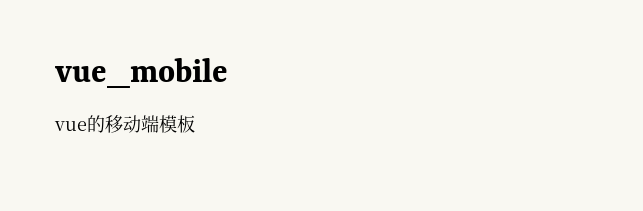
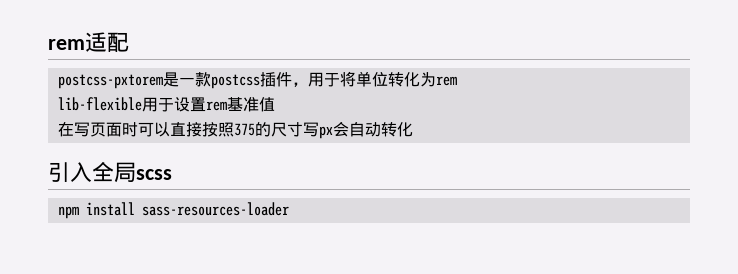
[55,58,228,88] [54,115,195,133] vue_mobile // vue的移动端模板 -> [48,32,129,52] [58,71,458,89] [58,97,276,112] [58,121,414,139] [48,162,172,183] [58,202,290,219] rem适配 // postcss-pxtorem是一款postcss插件，用于将单位转化为rem // lib-flexible用于设置rem基准值 // 在写页面时可以直接按照375的尺寸写px会自动转化 // 引入全局scss // npm install sass-resources-loader

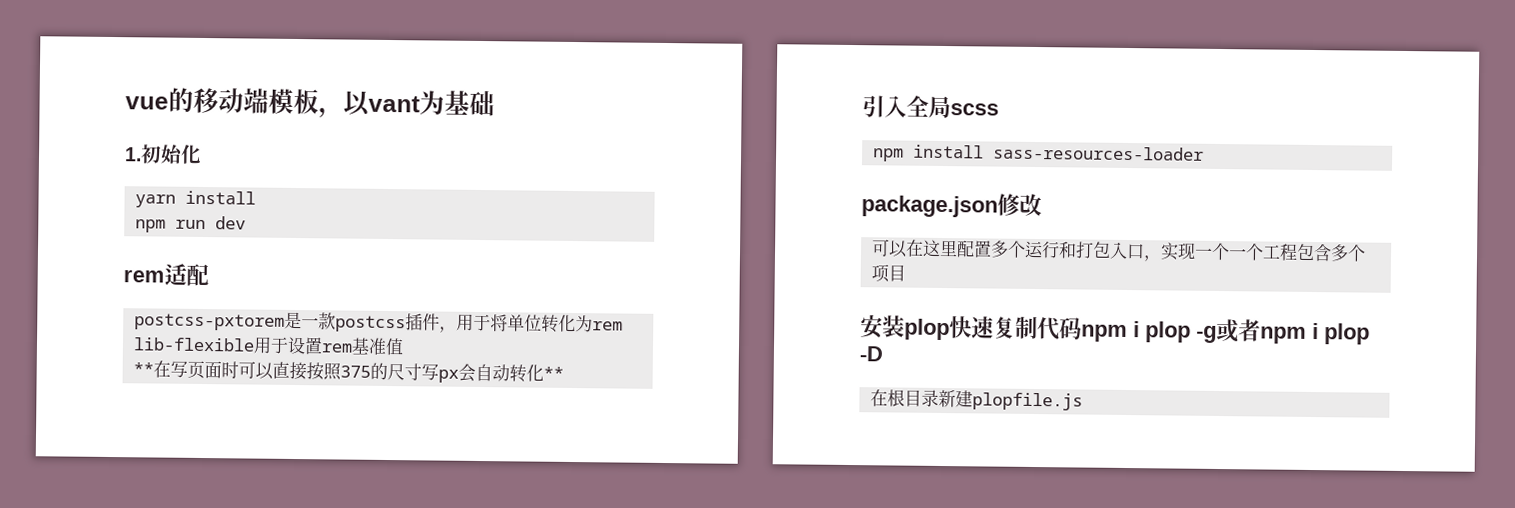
(48, 44) none -> [125,87,495,118] [124,144,202,164] [134,190,256,208] [134,216,246,233] vue的移动端模板，以vant为基础 // 1.初始化 // yarn install // npm run dev //
(276, 104) none -> [132,362,154,376] **
(414, 129) none -> [542,366,564,380] **
(290, 209) none -> [861,193,1042,218] [870,239,1366,262] [870,264,906,283] [860,314,1370,345] [859,346,884,362] [869,389,1083,411] // package.json修改 // 可以在这里配置多个运行和打包入口，实现一个一个工程包含多个项目 // 安装plop快速复制代码npm i plop -g或者npm i plop -D // 在根目录新建plopfile.js

